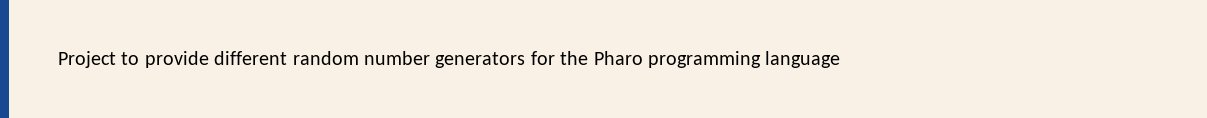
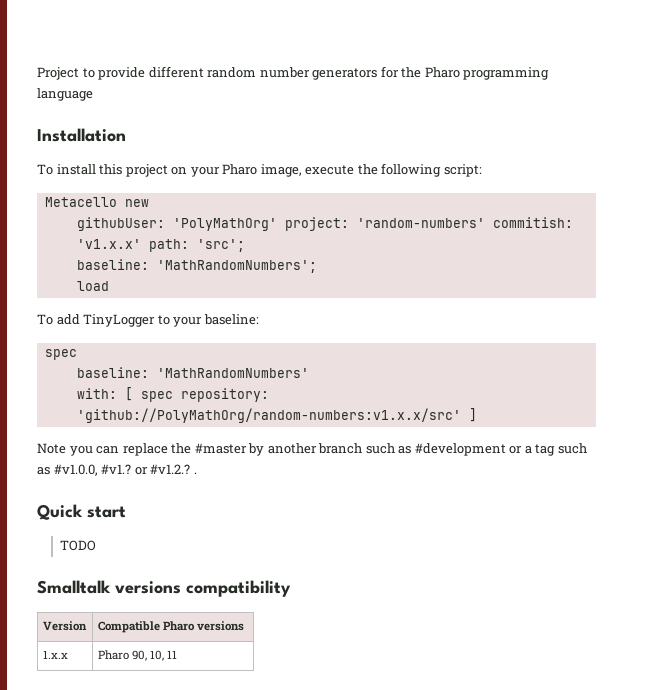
(841, 59) none -> [37,128,126,142] [37,163,482,177] [44,197,149,207] [76,217,573,231] [76,239,245,252] [76,259,317,273] [76,281,109,291] [37,314,259,327] [44,349,77,360] [76,367,309,378] [76,387,269,402] [76,408,477,423] [37,443,587,456] [37,464,197,476] [37,504,126,520] [59,540,96,551] [37,580,291,597] [42,621,87,631] [97,621,245,633] [42,650,68,659] [97,650,178,661] // Installation // To install this project on your Pharo image, execute the following script: // Metacello new // githubUser: 'PolyMathOrg' project: 'random-numbers' commitish: 'v1.x.x' path: 'src'; // baseline: 'MathRandomNumbers'; // load // To add TinyLogger to your baseline: // spec // baseline: 'MathRandomNumbers' // with: [ spec repository: 'github://PolyMathOrg/random-numbers:v1.x.x/src' ] // Note you can replace the #master by another branch such as #development or a tag such as #v1.0.0, #v1.? or #v1.2.? . // Quick start // TODO // Smalltalk versions compatibility // Version | Compatible Pharo versions // 1.x.x | Pharo 90, 10, 11

